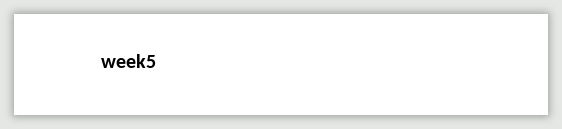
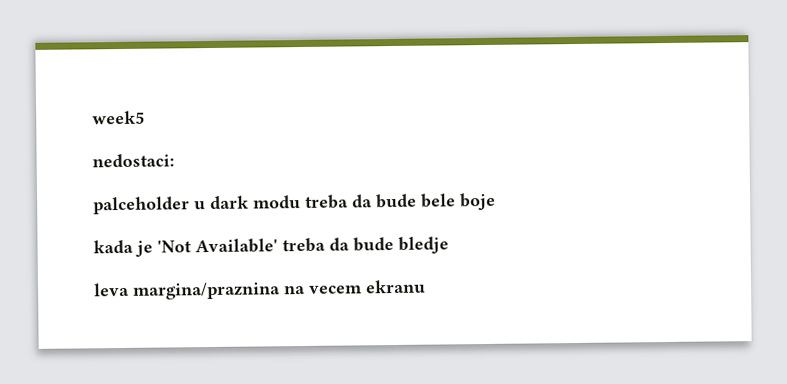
(156, 61) none -> [92,153,175,168] [93,192,496,215] [93,236,449,257] [93,279,426,300] // nedostaci: // palceholder u dark modu treba da bude bele boje // kada je 'Not Available' treba da bude bledje // leva margina/praznina na vecem ekranu

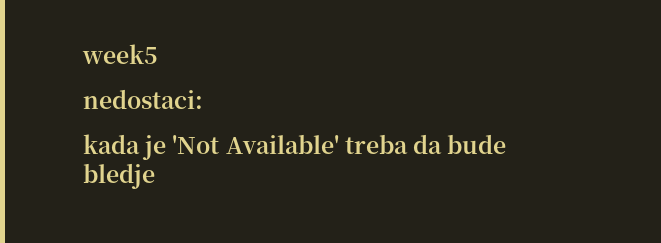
[93,192,496,215] // palceholder u dark modu treba da bude bele boje -> (203, 99) none
[93,279,426,300] // leva margina/praznina na vecem ekranu -> (155, 176) none

